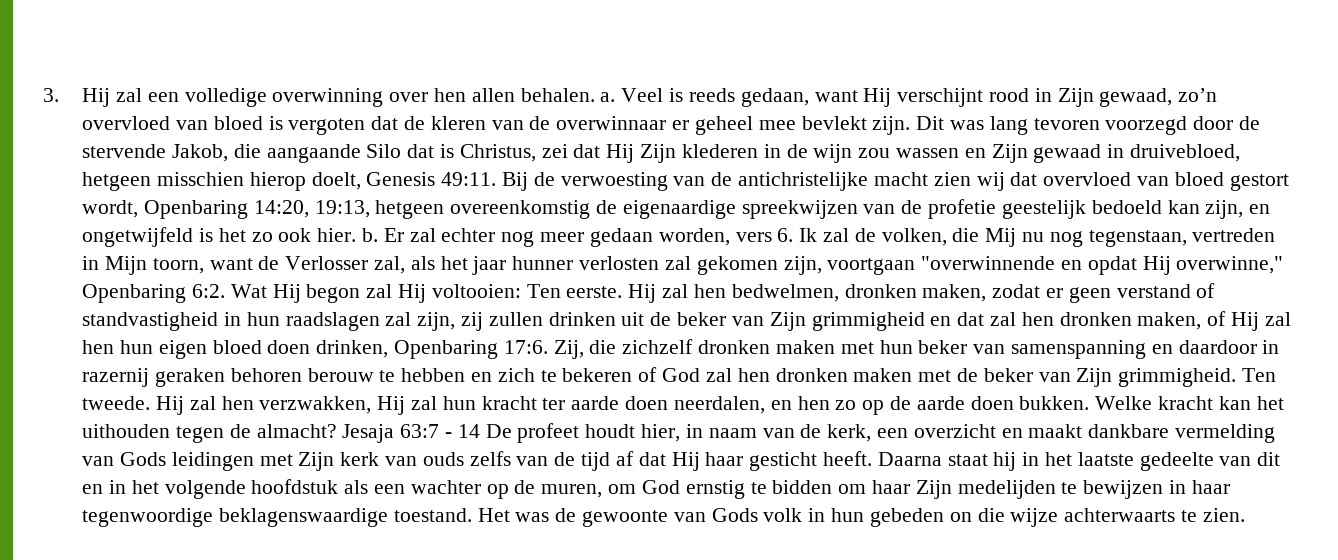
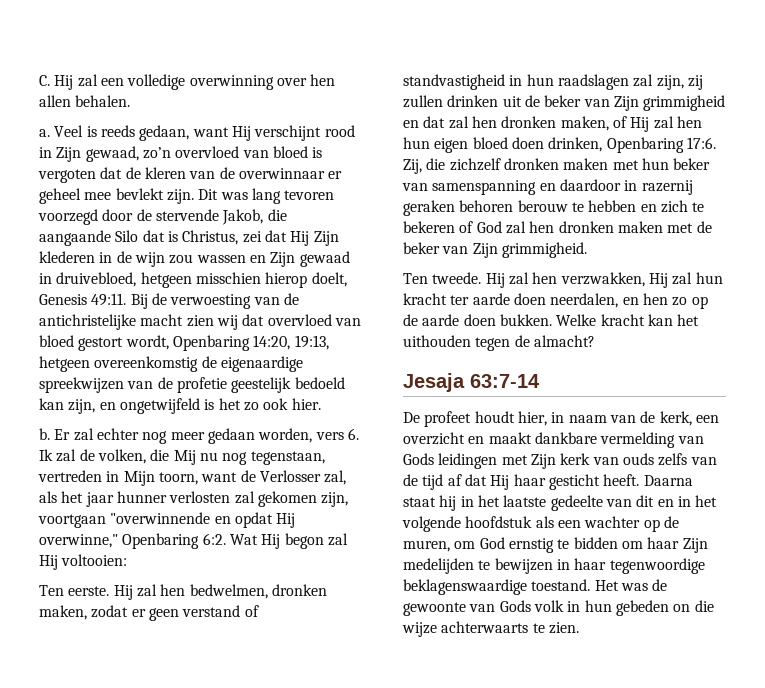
[43,88,59,102] 3. -> [39,75,50,86] C.
(595, 95) none -> (131, 101) //
(357, 235) none -> (321, 404) //
(521, 291) none -> (128, 560) //
(1237, 377) none -> (587, 250) //
[342,424,480,443] Jesaja 63:7 - 14 -> [403,373,540,392] // Jesaja 63:7-14 //

